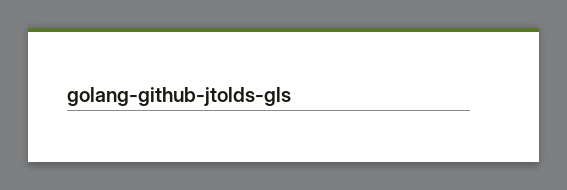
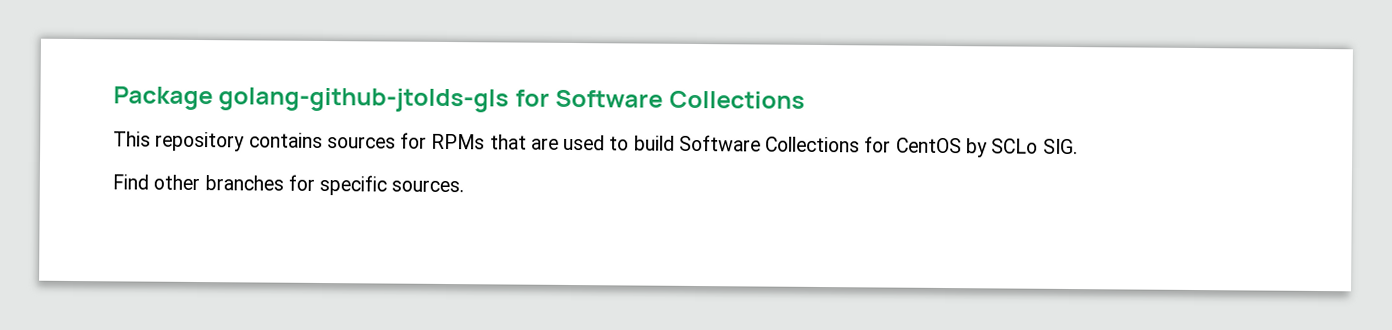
[67,87,291,107] golang-github-jtolds-gls -> [113,86,805,113] [113,131,1078,158] [112,174,465,196] Package golang-github-jtolds-gls for Software Collections // This repository contains sources for RPMs that are used to build Software Collections for CentOS by SCLo SIG. // Find other branches for specific sources.

